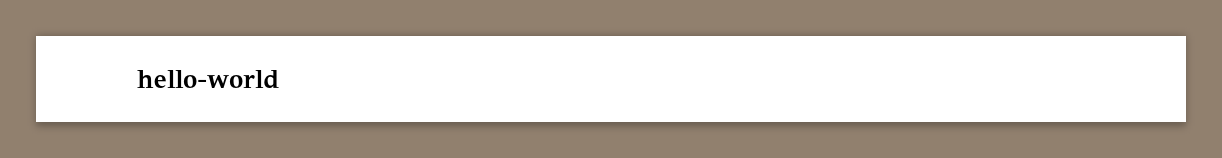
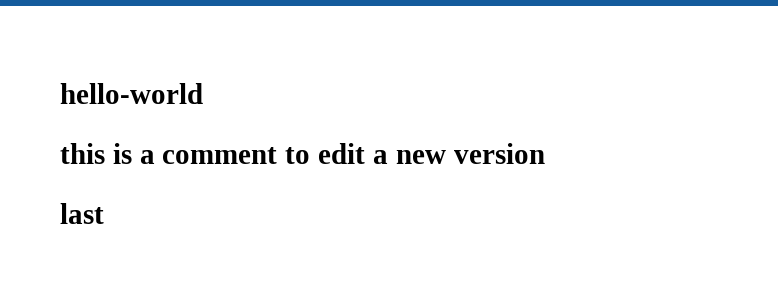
(279, 79) none -> [60,143,545,164] [60,203,104,224] // this is a comment to edit a new version // last

